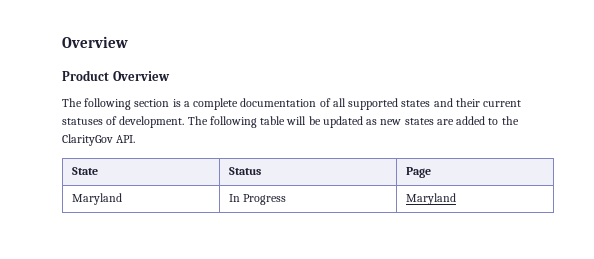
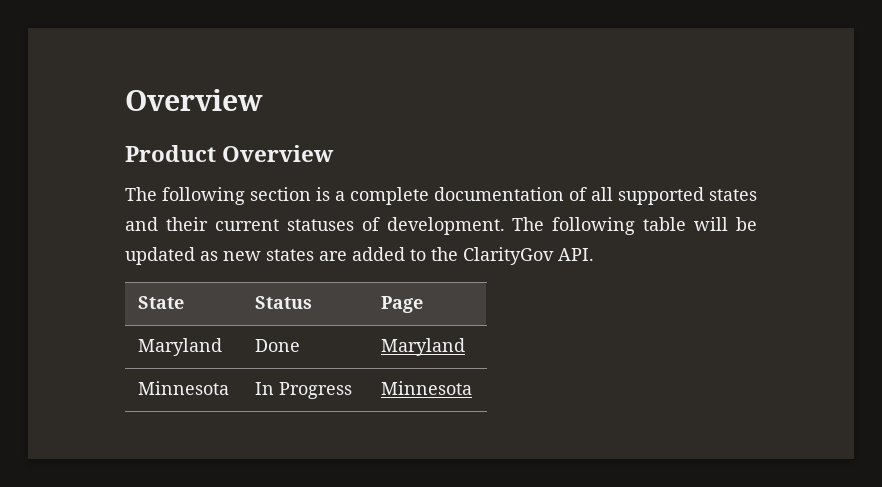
(122, 199) none -> [254,339,300,352] [380,338,465,356] [137,381,229,395] | Done | Maryland // Minnesota
[405,193,456,205] Maryland -> [380,381,472,395] Minnesota

